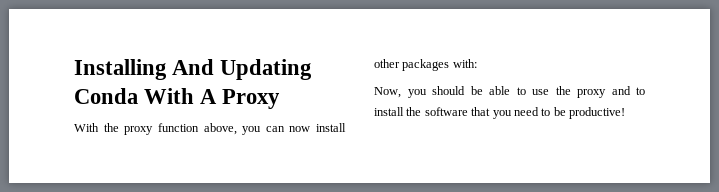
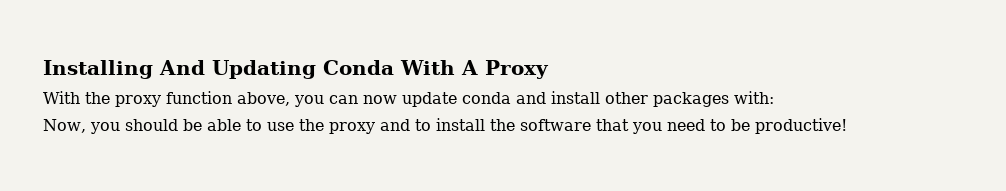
(311, 129) none -> [402,92,546,107] update conda and

